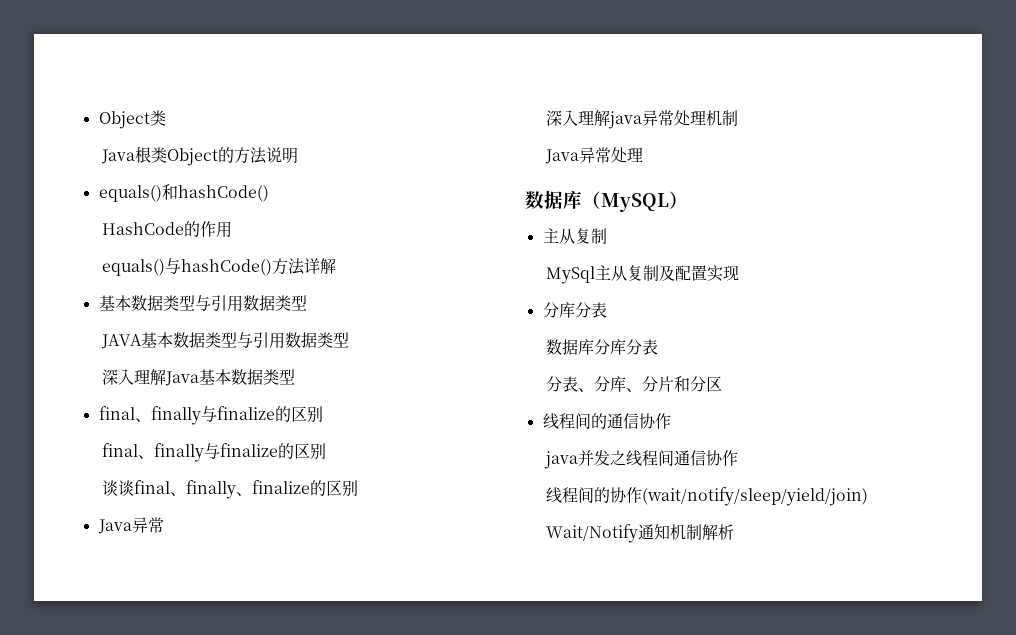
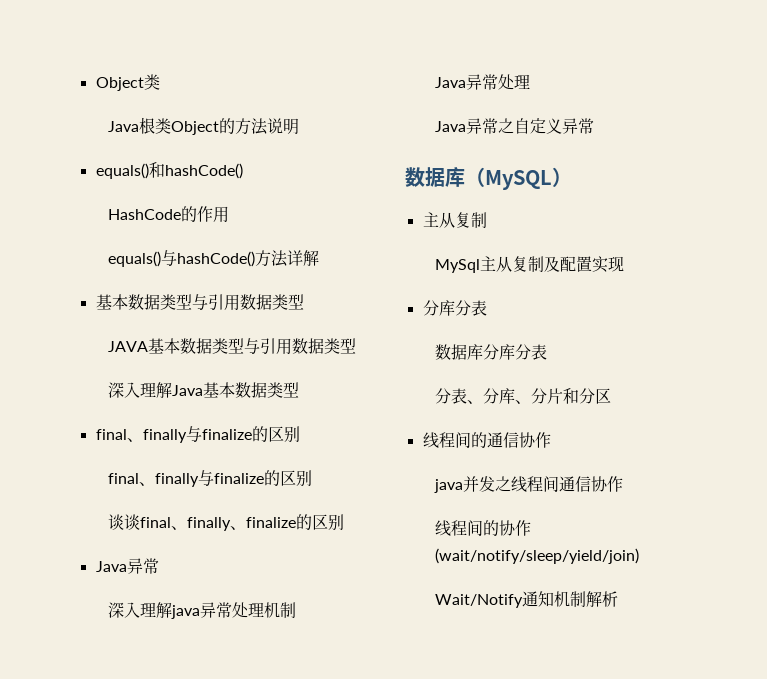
(643, 154) none -> [434,118,594,134] // Java异常之自定义异常

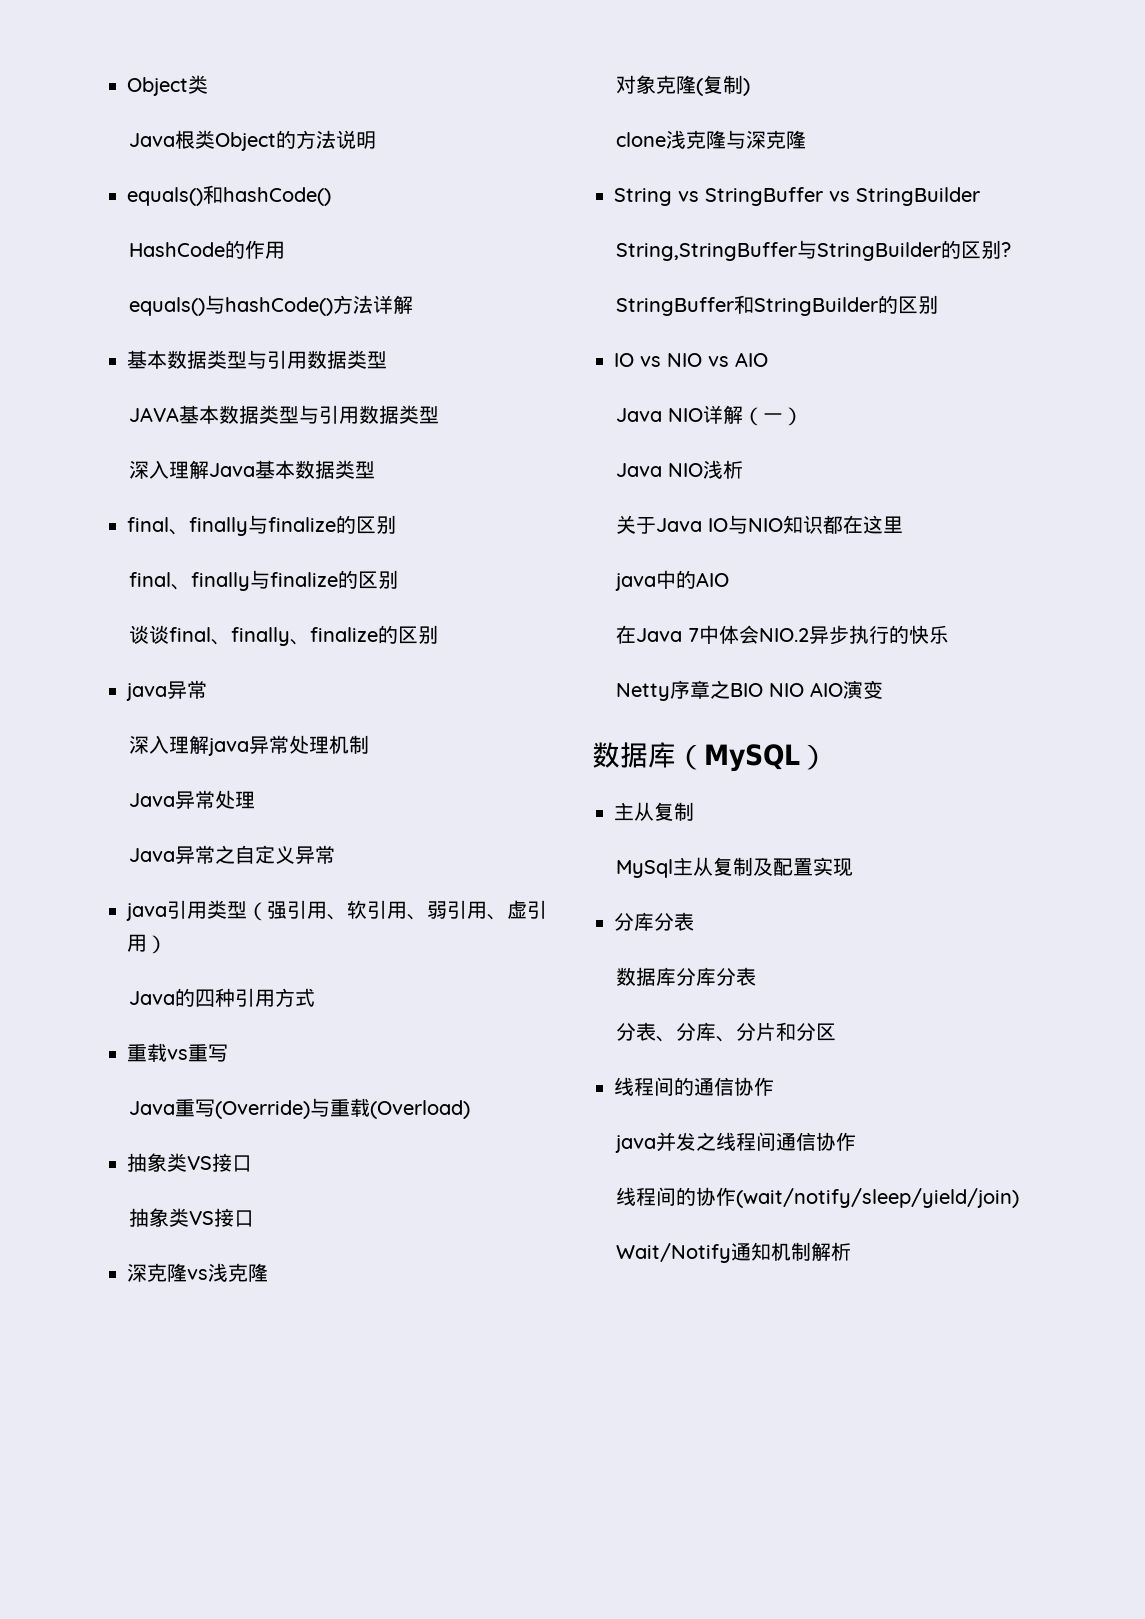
[95,561,127,572] Java -> [126,683,167,701] java
(594, 126) none -> [126,900,547,921] [127,934,167,954] [128,988,315,1007] [127,1043,228,1062] [128,1098,470,1119] [127,1153,252,1172] [128,1208,254,1227] [127,1263,268,1282] [615,75,750,96] [615,130,806,149] [614,187,980,206] [615,240,1011,261] [615,295,938,316] [614,352,768,367] [615,405,803,426] [615,460,743,479] [615,515,903,534] [614,570,729,591] [615,625,949,645] [615,680,883,701] // java引用类型（强引用、软引用、弱引用、虚引用） // Java的四种引用方式 // 重载vs重写 // Java重写(Override)与重载(Overload) // 抽象类VS接口 // 抽象类VS接口 // 深克隆vs浅克隆 // 对象克隆(复制) // clone浅克隆与深克隆 // String vs StringBuffer vs StringBuilder // String,StringBuffer与StringBuilder的区别? // StringBuffer和StringBuilder的区别 // IO vs NIO vs AIO // Java NIO详解（一） // Java NIO浅析 // 关于Java IO与NIO知识都在这里 // java中的AIO // 在Java 7中体会NIO.2异步执行的快乐 // Netty序章之BIO NIO AIO演变

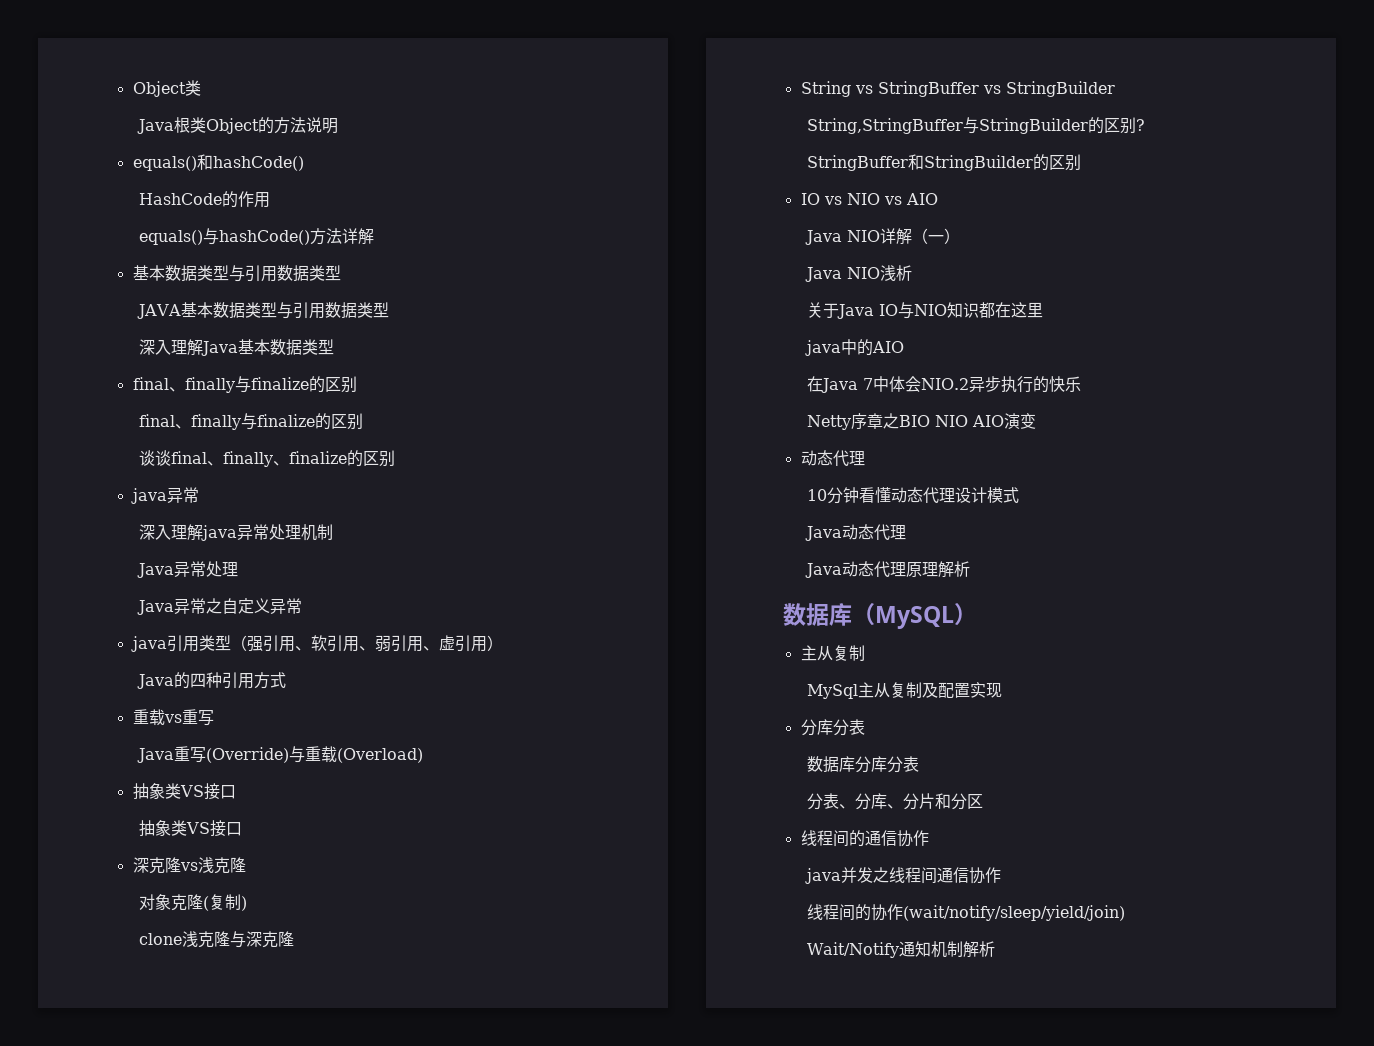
(883, 689) none -> [800,450,865,467] [806,487,1019,504] [804,524,906,541] [804,561,970,578] // 动态代理 // 10分钟看懂动态代理设计模式 // Java动态代理 // Java动态代理原理解析

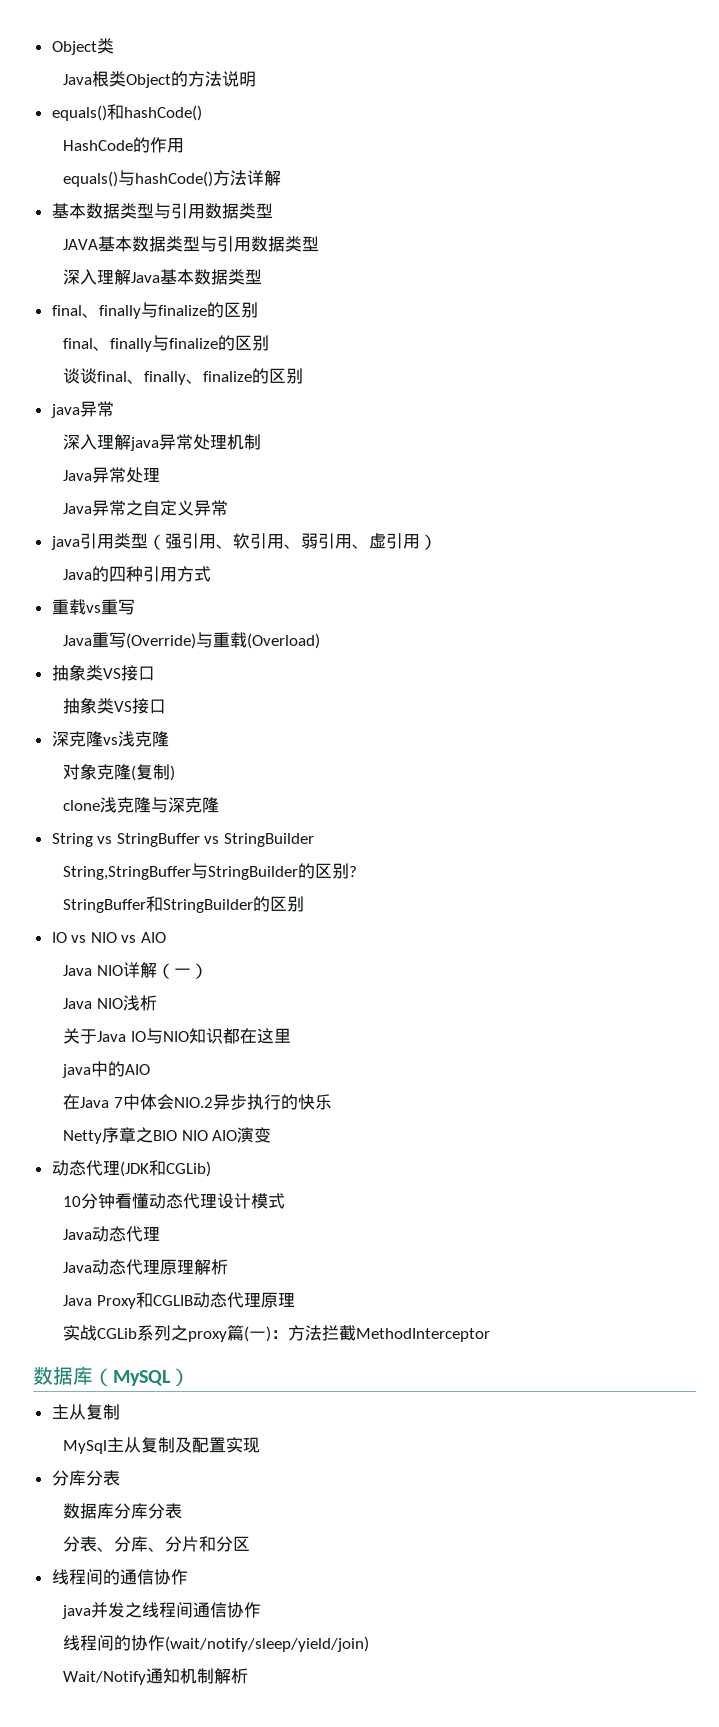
(865, 458) none -> [119,1160,211,1177] (JDK和CGLib)
(970, 569) none -> [62,1292,295,1309] [62,1325,490,1342] // Java Proxy和CGLIB动态代理原理 // 实战CGLib系列之proxy篇(一)：方法拦截MethodInterceptor

